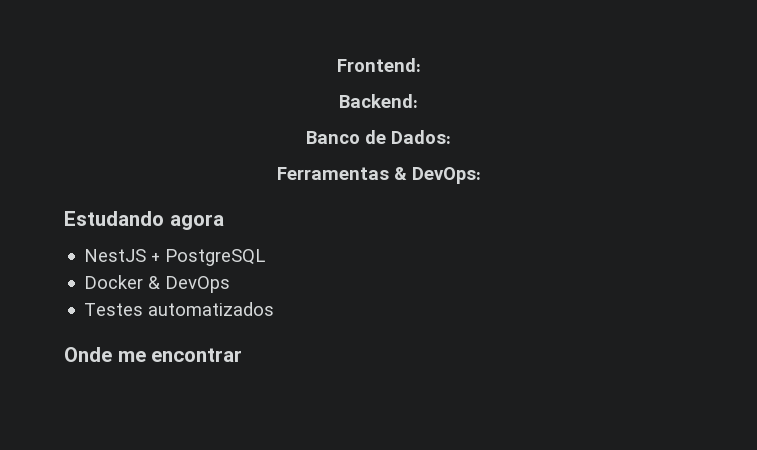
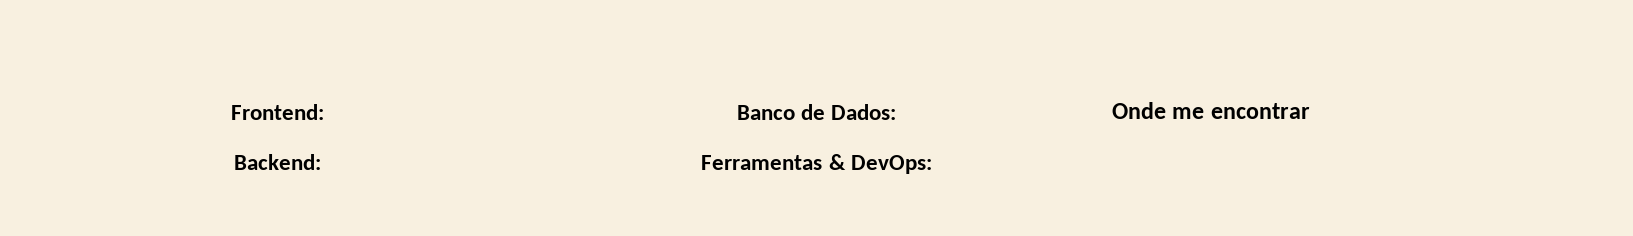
[64,211,224,230] [84,249,266,266] [84,275,231,293] [84,302,275,316] // Estudando agora // NestJS + PostgreSQL // Docker & DevOps // Testes automatizados -> (932, 164) none

